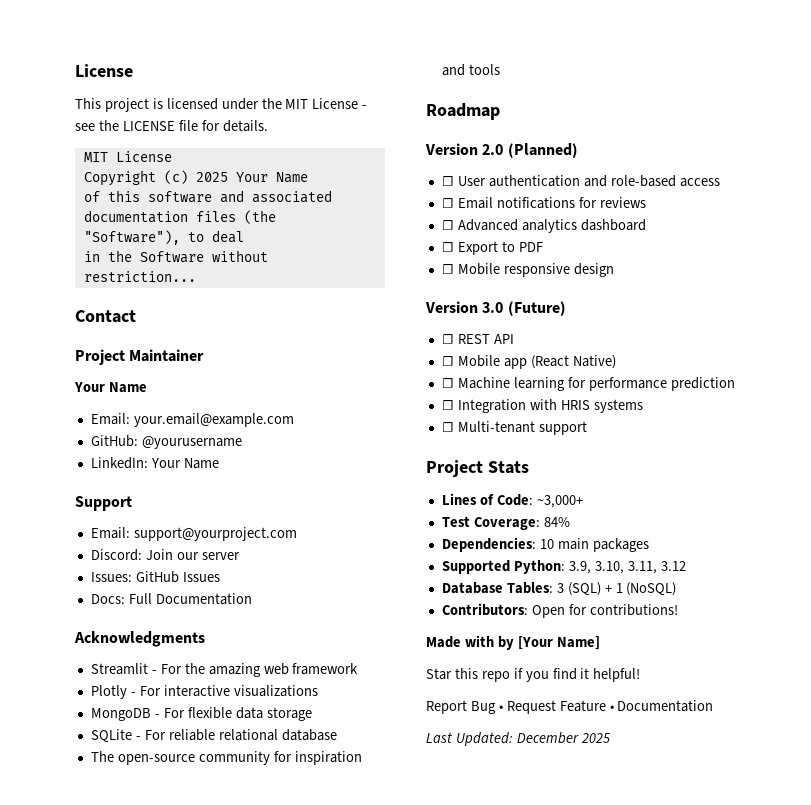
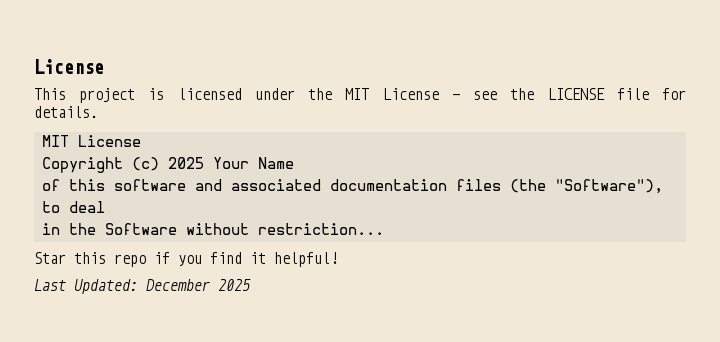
[75,310,136,323] [75,349,205,365] [74,382,147,393] [90,413,294,427] [90,435,242,449] [90,457,219,469] [75,496,132,511] [90,527,297,541] [90,549,240,561] [90,571,220,583] [90,593,252,605] [74,631,205,647] [90,663,359,677] [90,685,318,699] [90,707,312,721] [90,729,337,743] [90,751,362,765] [441,64,500,76] [426,103,500,120] [425,143,578,158] [441,175,720,187] [441,197,646,209] [441,219,646,233] [441,241,543,255] [441,263,614,277] [425,301,566,316] [441,334,514,344] [441,355,616,369] [441,377,735,391] [441,399,643,413] [441,421,587,435] [426,460,529,477] [441,493,583,508] [441,516,570,530] [441,537,649,552] [441,560,686,574] [441,582,677,596] [441,603,678,618] [426,635,600,650] // Contact // Project Maintainer // Your Name // Email: your.email@example.com // GitHub: @yourusername // LinkedIn: Your Name // Support // Email: support@yourproject.com // Discord: Join our server // Issues: GitHub Issues // Docs: Full Documentation // Acknowledgments // Streamlit - For the amazing web framework // Plotly - For interactive visualizations // MongoDB - For flexible data storage // SQLite - For reliable relational database // The open-source community for inspiration and tools // Roadmap // Version 2.0 (Planned) // ☐ User authentication and role-based access // ☐ Email notifications for reviews // ☐ Advanced analytics dashboard // ☐ Export to PDF // ☐ Mobile responsive design // Version 3.0 (Future) // ☐ REST API // ☐ Mobile app (React Native) // ☐ Machine learning for performance prediction // ☐ Integration with HRIS systems // ☐ Multi-tenant support // Project Stats // Lines of Code: ~3,000+ // Test Coverage: 84% // Dependencies: 10 main packages // Supported Python: 3.9, 3.10, 3.11, 3.12 // Database Tables: 3 (SQL) + 1 (NoSQL) // Contributors: Open for contributions! // Made with by [Your Name] -> (384, 229) none
[426,700,714,714] // Report Bug • Request Feature • Documentation -> (338, 259) none

